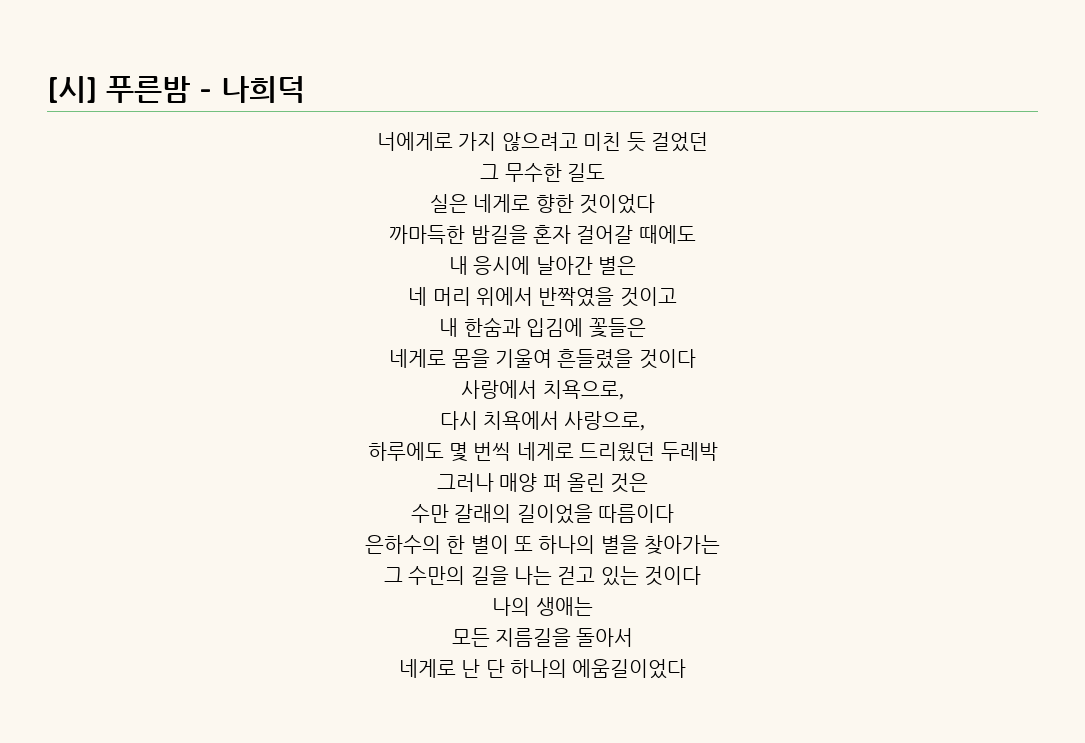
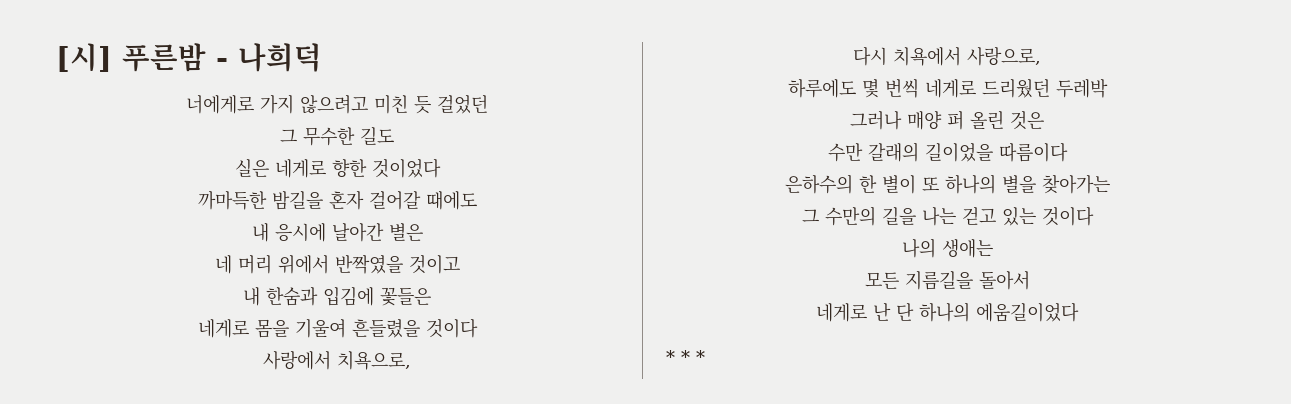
(687, 669) none -> [666,350,705,363] // * * *

